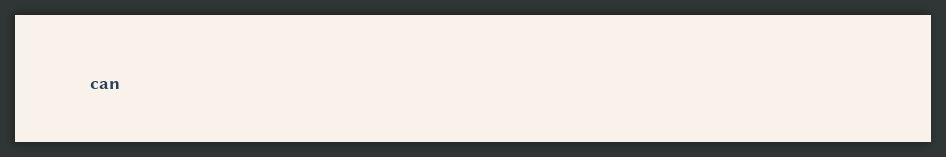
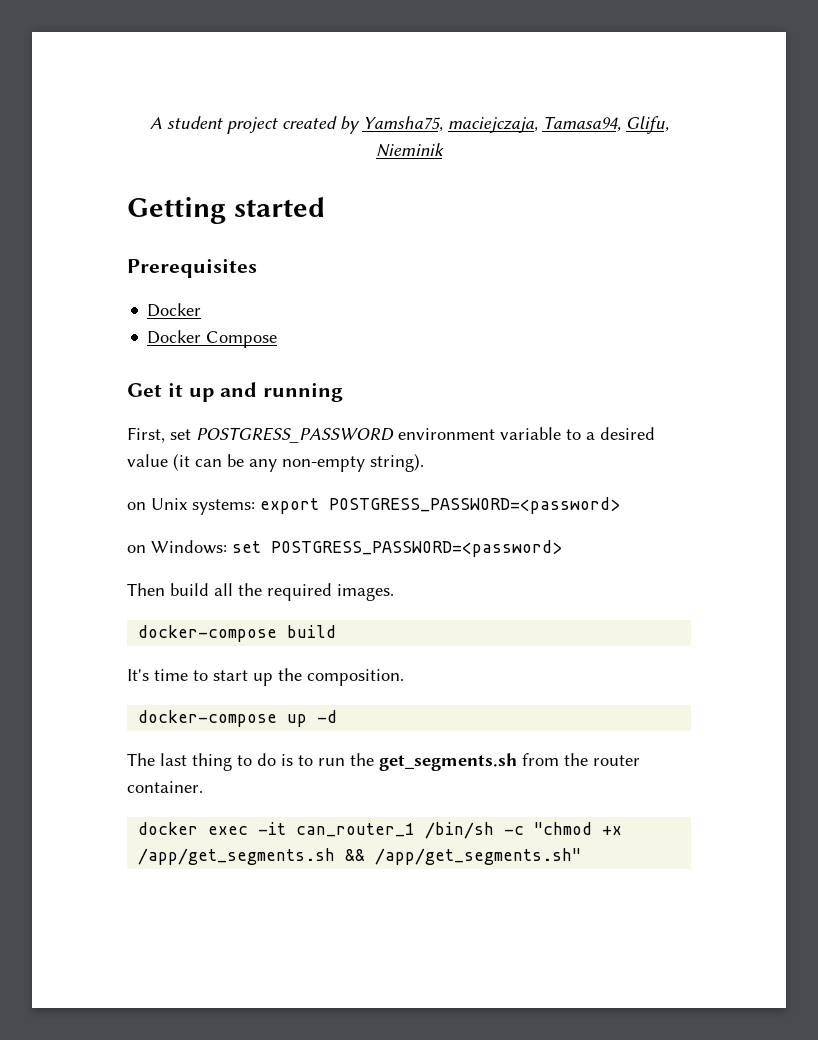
[90,81,120,89] can -> [149,116,669,134] [375,143,444,157] [127,197,325,224] [127,259,257,278] [147,303,202,317] [147,330,278,348] [127,382,344,402] [127,427,655,443] [127,453,424,472] [127,497,620,515] [127,540,562,557] [127,583,394,601] [138,625,337,642] [127,668,404,686] [138,710,338,727] [127,753,640,771] [127,781,203,793] [138,822,623,839] [138,848,582,865] A student project created by Yamsha75, maciejczaja, Tamasa94, Glifu, Nieminik // Getting started // Prerequisites // Docker // Docker Compose // Get it up and running // First, set POSTGRESS_PASSWORD environment variable to a desired value (it can be any non-empty string). // on Unix systems: export POSTGRESS_PASSWORD=<password> // on Windows: set POSTGRESS_PASSWORD=<password> // Then build all the required images. // docker-compose build // It's time to start up the composition. // docker-compose up -d // The last thing to do is to run the get_segments.sh from the router container. // docker exec -it can_router_1 /bin/sh -c "chmod +x /app/get_segments.sh && /app/get_segments.sh"

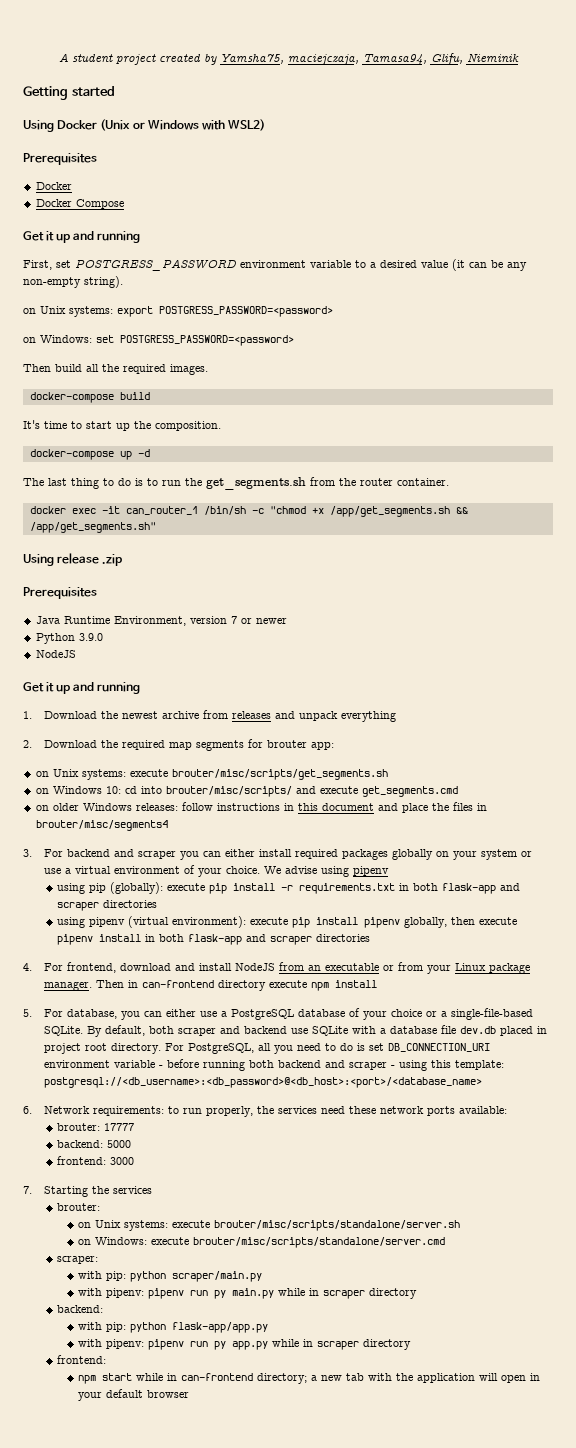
(325, 207) none -> [23,119,266,132] // Using Docker (Unix or Windows with WSL2)
(582, 856) none -> [23,553,123,566] [23,587,97,599] [35,616,287,626] [35,633,103,644] [35,650,76,658] [23,682,141,694] [23,710,397,722] [23,739,335,751] [35,769,388,780] [35,786,458,797] [35,802,487,813] [35,820,168,831] [23,849,533,860] [44,865,390,877] [57,882,521,894] [57,900,158,911] [57,916,518,928] [57,934,371,945] [23,962,531,974] [44,980,378,991] [23,1008,534,1020] [44,1025,548,1037] [44,1043,491,1054] [44,1059,505,1071] [44,1077,483,1088] [23,1106,508,1117] [57,1123,135,1131] [57,1140,132,1148] [57,1156,135,1165] [23,1186,153,1197] [57,1203,101,1211] [78,1220,461,1231] [78,1237,446,1248] [57,1256,99,1264] [78,1271,263,1282] [78,1288,418,1299] [57,1305,104,1313] [78,1322,269,1333] [78,1339,412,1350] [57,1355,107,1364] [78,1373,541,1384] [78,1389,190,1401] // Using release .zip // Prerequisites // Java Runtime Environment, version 7 or newer // Python 3.9.0 // NodeJS // Get it up and running // 1. Download the newest archive from releases and unpack everything // 2. Download the required map segments for brouter app: // on Unix systems: execute brouter/misc/scripts/get_segments.sh // on Windows 10: cd into brouter/misc/scripts/ and execute get_segments.cmd // on older Windows releases: follow instructions in this document and place the files in brouter/misc/segments4 // 3. For backend and scraper you can either install required packages globally on your system or use a virtual environment of your choice. We advise using pipenv // using pip (globally): execute pip install -r requirements.txt in both flask-app and scraper directories // using pipenv (virtual environment): execute pip install pipenv globally, then execute pipenv install in both flask-app and scraper directories // 4. For frontend, download and install NodeJS from an executable or from your Linux package manager. Then in can-frontend directory execute npm install // 5. For database, you can either use a PostgreSQL database of your choice or a single-file-based SQLite. By default, both scraper and backend use SQLite with a database file dev.db placed in project root directory. For PostgreSQL, all you need to do is set DB_CONNECTION_URI environment variable - before running both backend and scraper - using this template: postgresql://<db_username>:<db_password>@<db_host>:<port>/<database_name> // 6. Network requirements: to run properly, the services need these network ports available: // brouter: 17777 // backend: 5000 // frontend: 3000 // 7. Starting the services // brouter: // on Unix systems: execute brouter/misc/scripts/standalone/server.sh // on Windows: execute brouter/misc/scripts/standalone/server.cmd // scraper: // with pip: python scraper/main.py // with pipenv: pipenv run py main.py while in scraper directory // backend: // with pip: python flask-app/app.py // with pipenv: pipenv run py app.py while in scraper directory // frontend: // npm start while in can-frontend directory; a new tab with the application will open in your default browser

